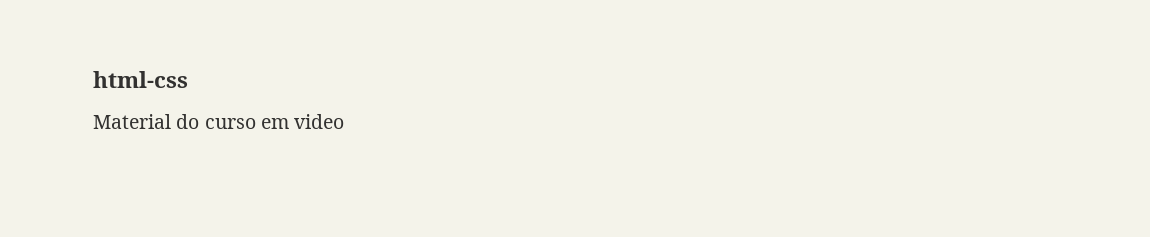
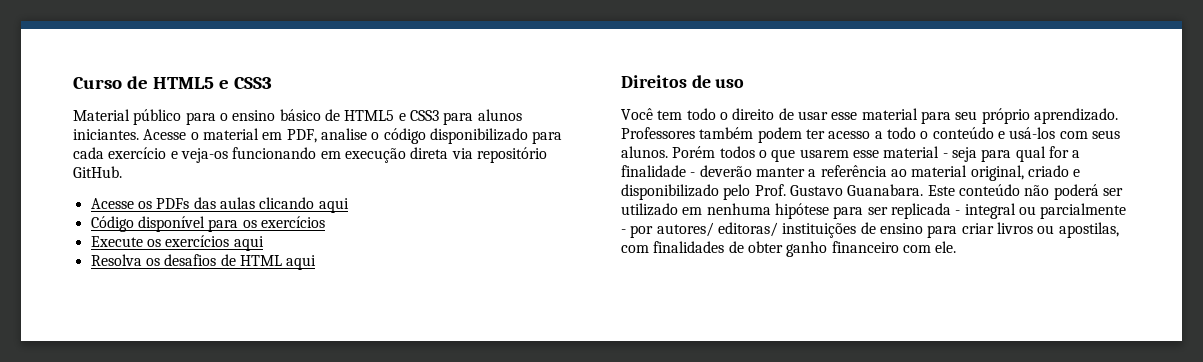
[93,71,188,88] [93,114,345,129] html-css // Material do curso em video -> [73,76,272,89] [73,109,522,125] [73,128,563,144] [73,147,547,163] [73,166,122,178] [90,197,349,213] [90,216,325,232] [90,235,264,251] [90,254,317,270] [621,75,745,88] [621,108,1118,124] [621,127,1120,143] [621,146,1081,162] [621,165,1081,181] [621,184,1123,200] [621,203,1127,219] [621,222,1119,238] [621,241,957,257] Curso de HTML5 e CSS3 // Material público para o ensino básico de HTML5 e CSS3 para alunos iniciantes. Acesse o material em PDF, analise o código disponibilizado para cada exercício e veja-os funcionando em execução direta via repositório GitHub. // Acesse os PDFs das aulas clicando aqui // Código disponível para os exercícios // Execute os exercícios aqui // Resolva os desafios de HTML aqui // Direitos de uso // Você tem todo o direito de usar esse material para seu próprio aprendizado. Professores também podem ter acesso a todo o conteúdo e usá-los com seus alunos. Porém todos o que usarem esse material - seja para qual for a finalidade - deverão manter a referência ao material original, criado e disponibilizado pelo Prof. Gustavo Guanabara. Este conteúdo não poderá ser utilizado em nenhuma hipótese para ser replicada - integral ou parcialmente - por autores/ editoras/ instituições de ensino para criar livros ou apostilas, com finalidades de obter ganho financeiro com ele.

